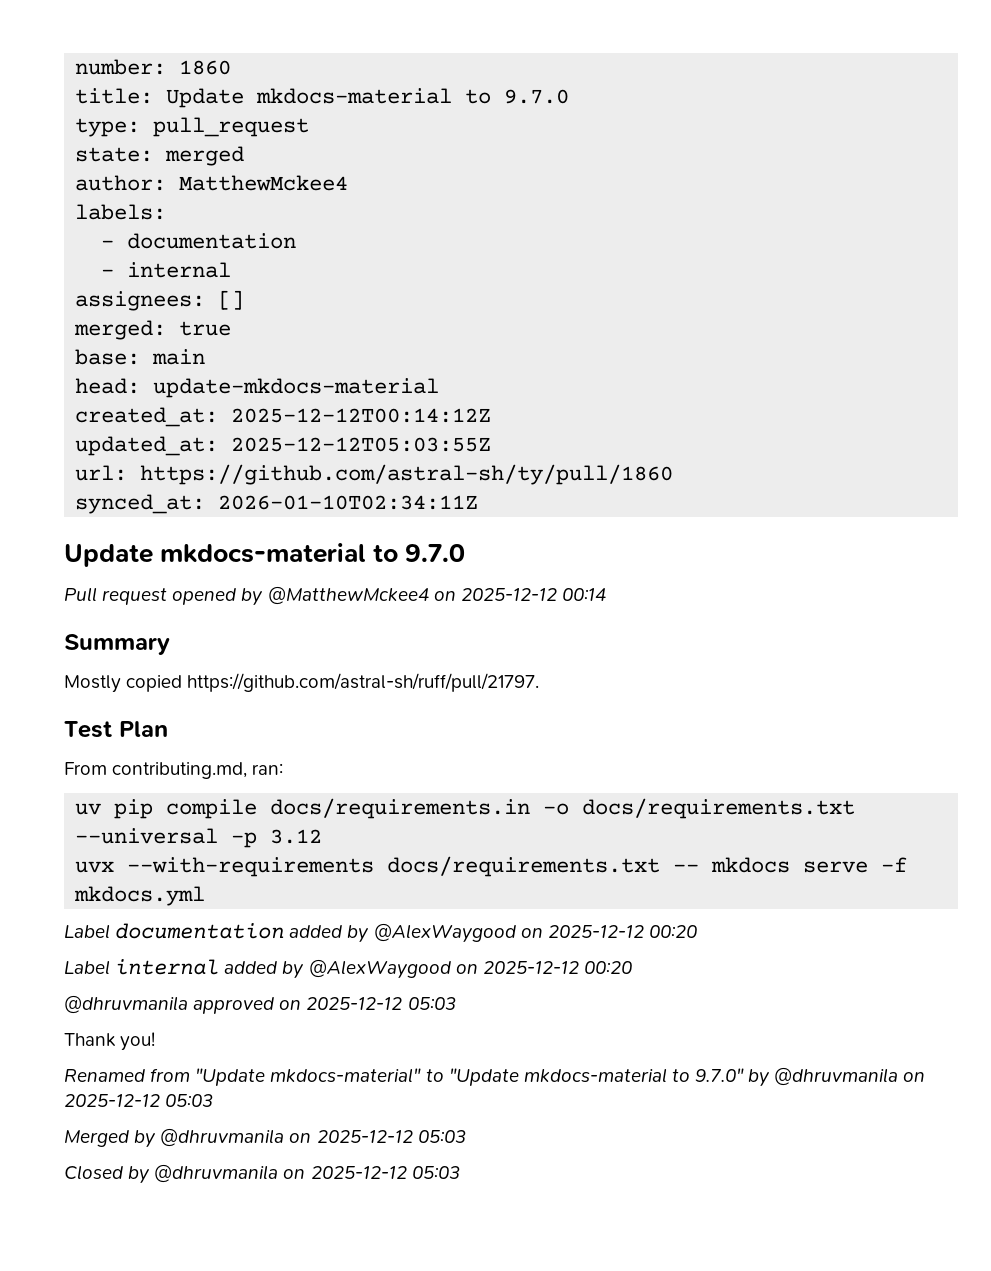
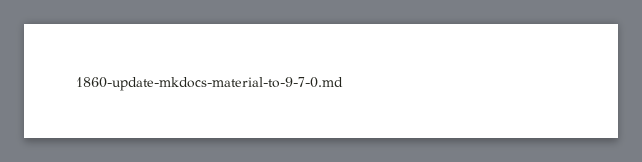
[75,59,232,75] [75,88,570,108] [75,117,310,137] [75,146,245,166] [75,175,349,191] [75,204,167,220] [101,233,297,249] [101,262,232,278] [75,290,245,311] [74,320,232,340] [75,349,206,365] [75,378,440,398] [75,407,492,427] [75,436,492,456] [75,464,674,485] [75,494,479,514] [64,543,466,567] [64,586,606,606] [64,634,170,655] [64,673,540,693] [64,721,168,738] [64,762,284,779] [75,798,856,819] [75,828,323,848] [75,856,908,877] [74,886,206,906] [64,923,697,943] [64,959,632,979] [64,995,456,1014] [64,1032,156,1051] [64,1067,926,1087] [64,1094,214,1107] [64,1128,466,1148] [64,1164,460,1184] number: 1860 // title: Update mkdocs-material to 9.7.0 // type: pull_request // state: merged // author: MatthewMckee4 // labels: // - documentation // - internal // assignees: [] // merged: true // base: main // head: update-mkdocs-material // created_at: 2025-12-12T00:14:12Z // updated_at: 2025-12-12T05:03:55Z // url: https://github.com/astral-sh/ty/pull/1860 // synced_at: 2026-01-10T02:34:11Z // Update mkdocs-material to 9.7.0 // Pull request opened by @MatthewMckee4 on 2025-12-12 00:14 // Summary // Mostly copied https://github.com/astral-sh/ruff/pull/21797. // Test Plan // From contributing.md, ran: // uv pip compile docs/requirements.in -o docs/requirements.txt --universal -p 3.12 // uvx --with-requirements docs/requirements.txt -- mkdocs serve -f mkdocs.yml // Label documentation added by @AlexWaygood on 2025-12-12 00:20 // Label internal added by @AlexWaygood on 2025-12-12 00:20 // @dhruvmanila approved on 2025-12-12 05:03 // Thank you! // Renamed from "Update mkdocs-material" to "Update mkdocs-material to 9.7.0" by @dhruvmanila on 2025-12-12 05:03 // Merged by @dhruvmanila on 2025-12-12 05:03 // Closed by @dhruvmanila on 2025-12-12 05:03 -> [76,77,343,91] 1860-update-mkdocs-material-to-9-7-0.md

